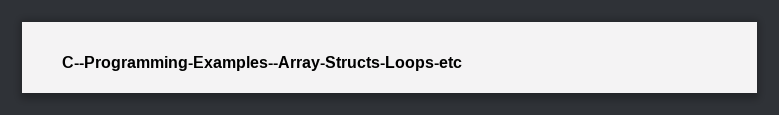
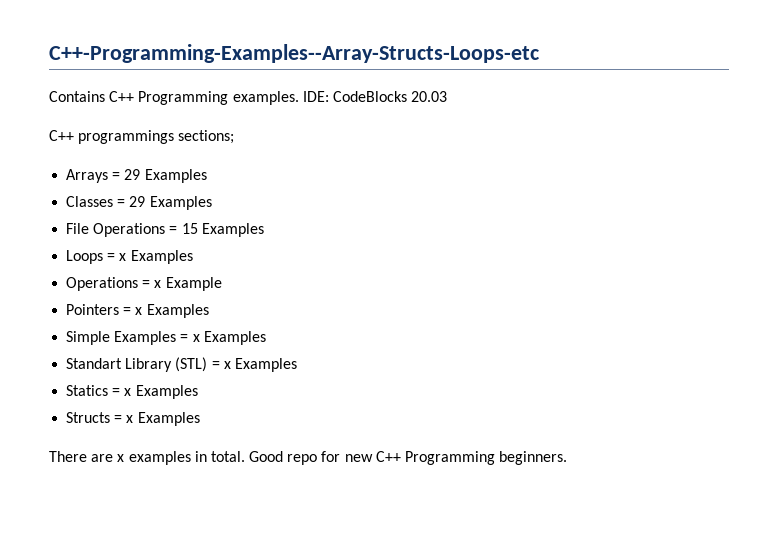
[62,56,462,71] C--Programming-Examples--Array-Structs-Loops-etc -> [49,44,539,63] [49,91,448,105] [49,130,235,144] [66,169,207,183] [66,196,212,210] [66,223,264,237] [66,250,193,264] [66,277,222,291] [66,304,209,318] [66,331,266,345] [66,357,297,372] [66,385,198,399] [66,412,200,426] [49,451,568,465] C++-Programming-Examples--Array-Structs-Loops-etc // Contains C++ Programming examples. IDE: CodeBlocks 20.03 // C++ programmings sections; // Arrays = 29 Examples // Classes = 29 Examples // File Operations = 15 Examples // Loops = x Examples // Operations = x Example // Pointers = x Examples // Simple Examples = x Examples // Standart Library (STL) = x Examples // Statics = x Examples // Structs = x Examples // There are x examples in total. Good repo for new C++ Programming beginners.

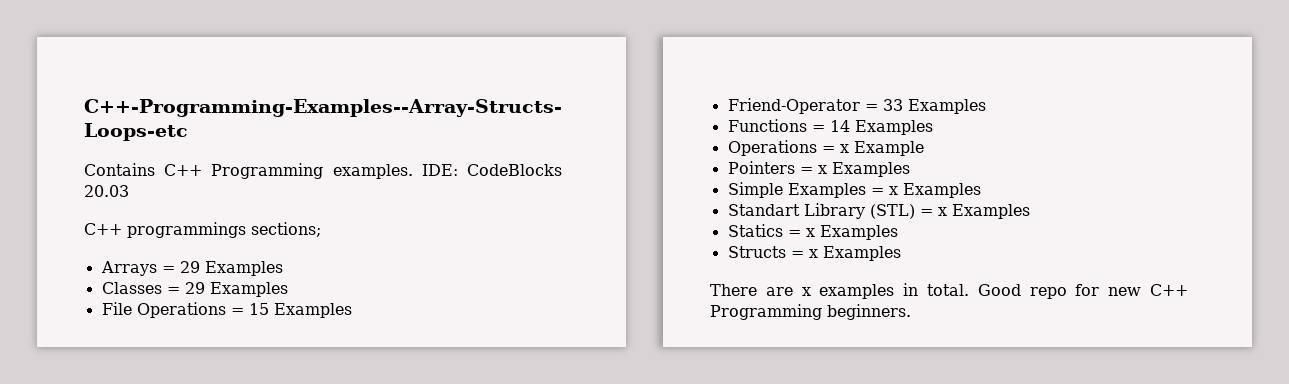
[66,250,127,264] Loops = x -> [727,98,986,114] [727,119,850,132] Friend-Operator = 33 Examples // Functions = 14

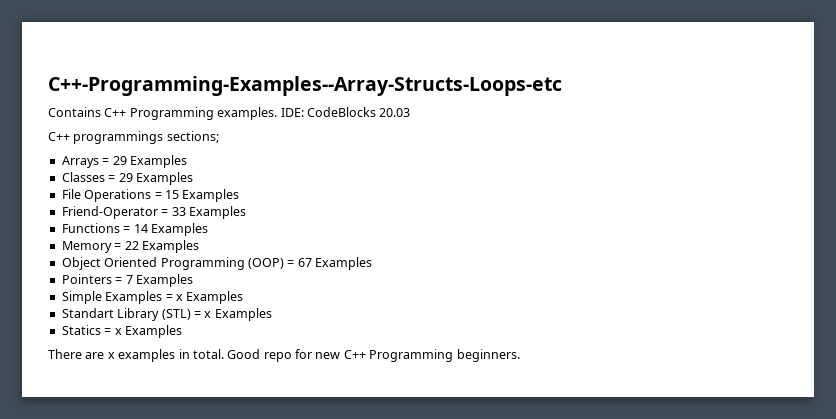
[727,140,924,156] Operations = x Example -> [61,240,199,253] [61,257,372,270] Memory = 22 Examples // Object Oriented Programming (OOP) = 67 Examples
[817,165,827,174] x -> [125,275,133,284] 7
[727,246,901,261] // Structs = x Examples -> (182, 331) none

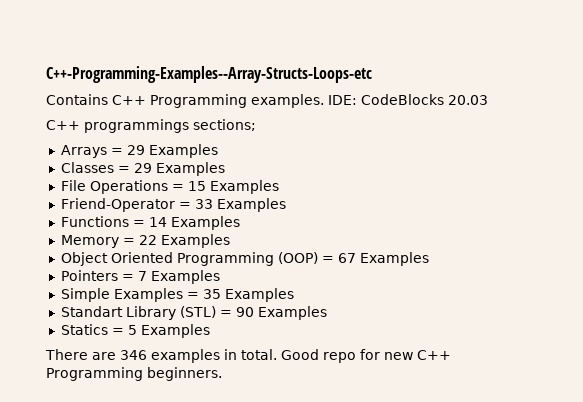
[175,294,183,301] x -> [202,289,221,299] 35
[204,311,212,318] x -> [235,307,254,317] 90
[114,328,122,335] x -> [127,325,137,335] 5
[107,352,115,359] x -> [120,350,147,360] 346

